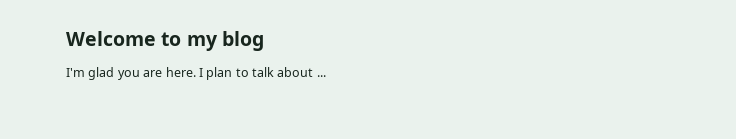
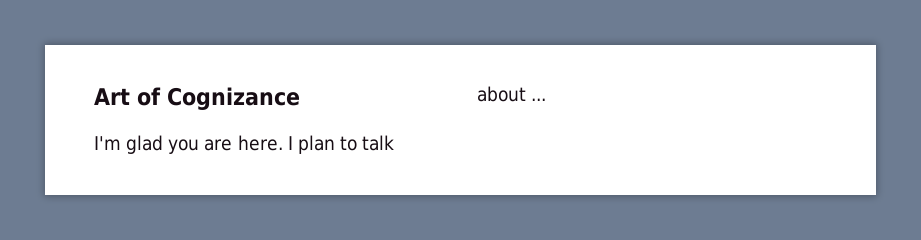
[66,31,264,51] Welcome to my blog -> [94,87,300,110] Art of Cognizance

